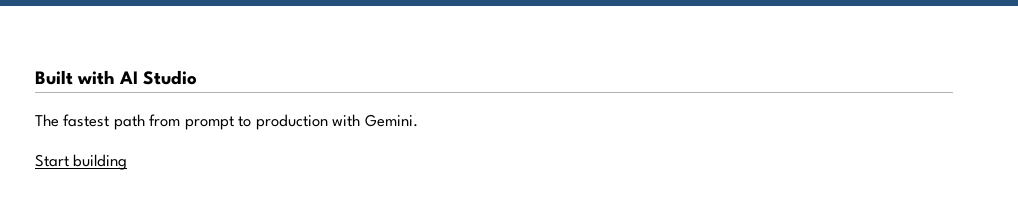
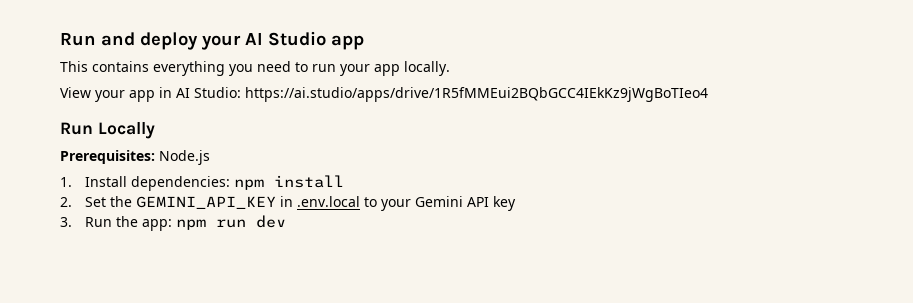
[35,70,198,85] [35,114,418,130] [35,154,128,170] Built with AI Studio // The fastest path from prompt to production with Gemini. // Start building -> [60,31,364,50] [60,61,450,76] [60,87,708,102] [60,122,155,139] [60,150,210,165] [60,175,345,191] [60,196,517,211] [60,215,287,231] Run and deploy your AI Studio app // This contains everything you need to run your app locally. // View your app in AI Studio: https://ai.studio/apps/drive/1R5fMMEui2BQbGCC4IEkKz9jWgBoTIeo4 // Run Locally // Prerequisites: Node.js // 1. Install dependencies: npm install // 2. Set the GEMINI_API_KEY in .env.local to your Gemini API key // 3. Run the app: npm run dev

